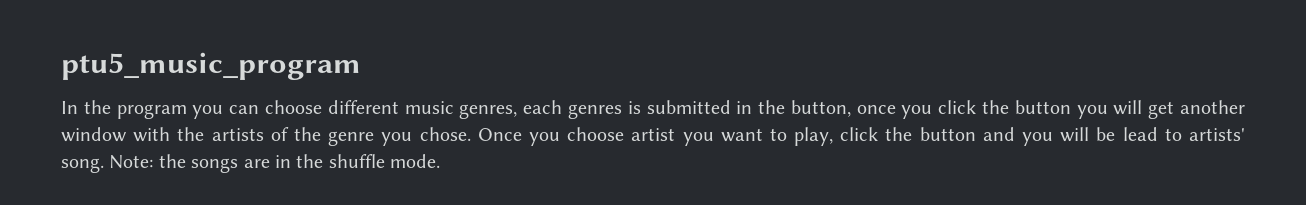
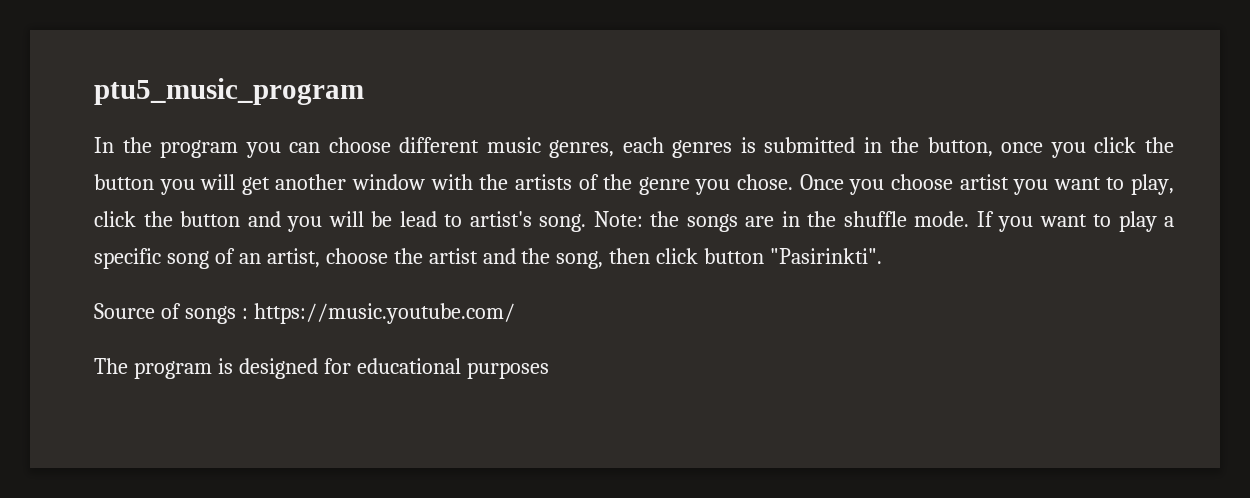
[1189,128,1245,141] artists' -> [469,211,532,227] artist's
(441, 161) none -> [976,211,1174,232] [94,248,883,269] [94,303,515,324] [94,358,549,379] If you want to play a specific song of an artist, choose the artist and the song, then click button "Pasirinkti". // Source of songs : https://music.youtube.com/ // The program is designed for educational purposes

